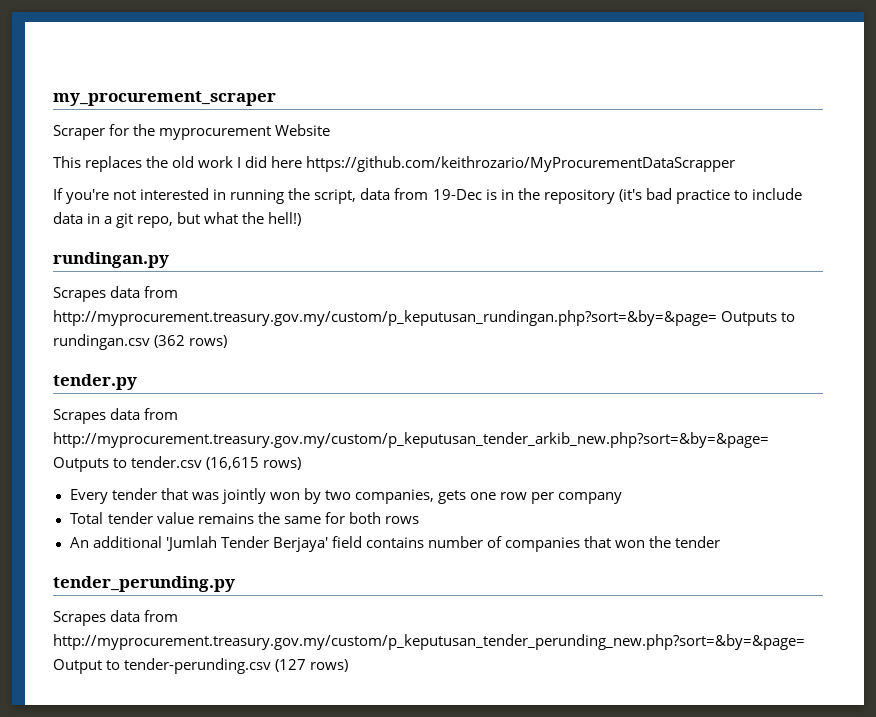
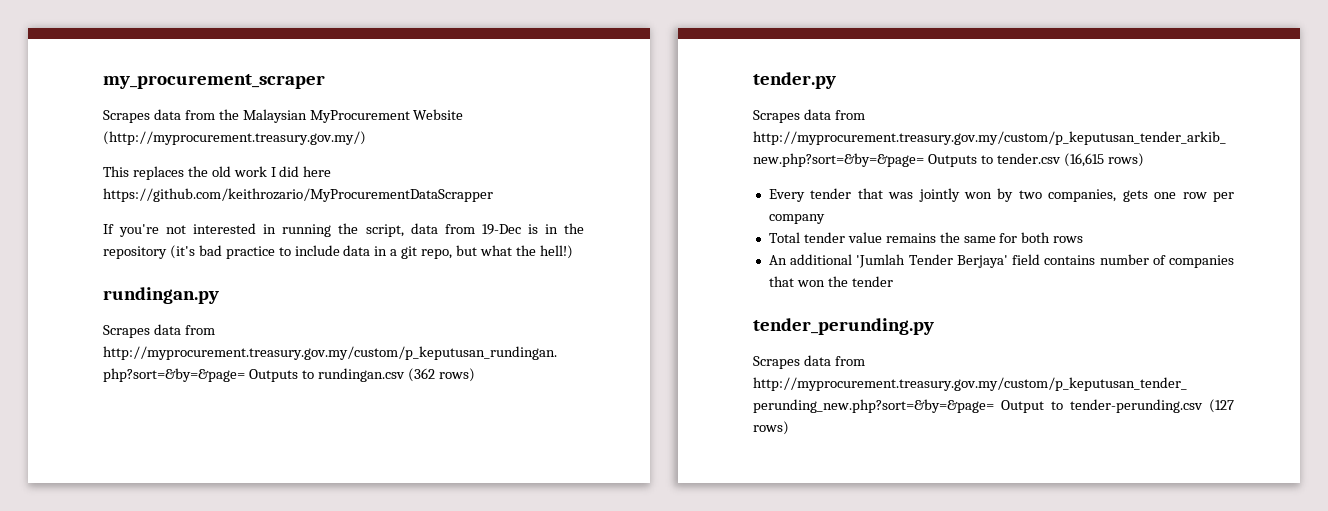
[53,124,272,140] Scraper for the myprocurement -> [103,109,410,123] Scrapes data from the Malaysian MyProcurement
(331, 130) none -> [103,131,366,145] (http://myprocurement.treasury.gov.my/)

